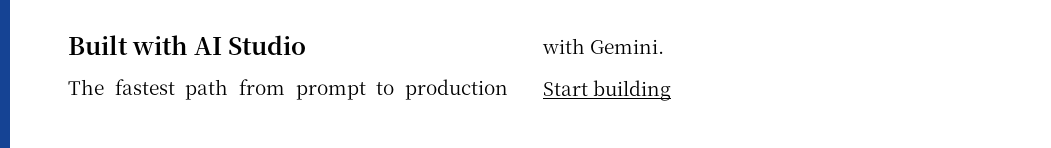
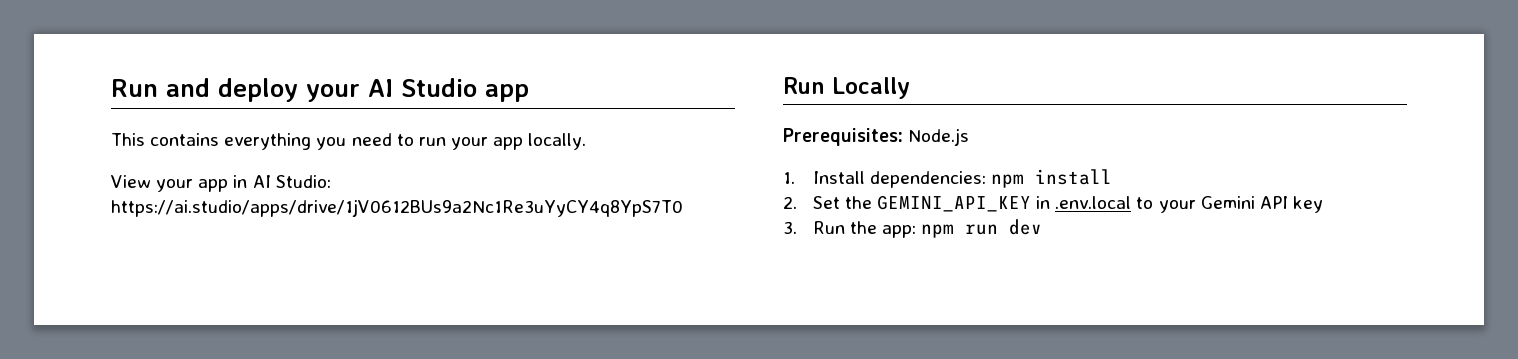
[68,35,307,55] [68,79,509,100] [542,38,665,54] [543,80,672,101] Built with AI Studio // The fastest path from prompt to production with Gemini. // Start building -> [111,78,529,102] [111,133,587,150] [111,175,331,192] [111,199,683,217] [783,77,910,99] [783,128,970,146] [783,169,1112,188] [783,195,1323,213] [783,219,1043,238] Run and deploy your AI Studio app // This contains everything you need to run your app locally. // View your app in AI Studio: https://ai.studio/apps/drive/1jV0612BUs9a2Nc1Re3uYyCY4q8YpS7T0 // Run Locally // Prerequisites: Node.js // 1. Install dependencies: npm install // 2. Set the GEMINI_API_KEY in .env.local to your Gemini API key // 3. Run the app: npm run dev

